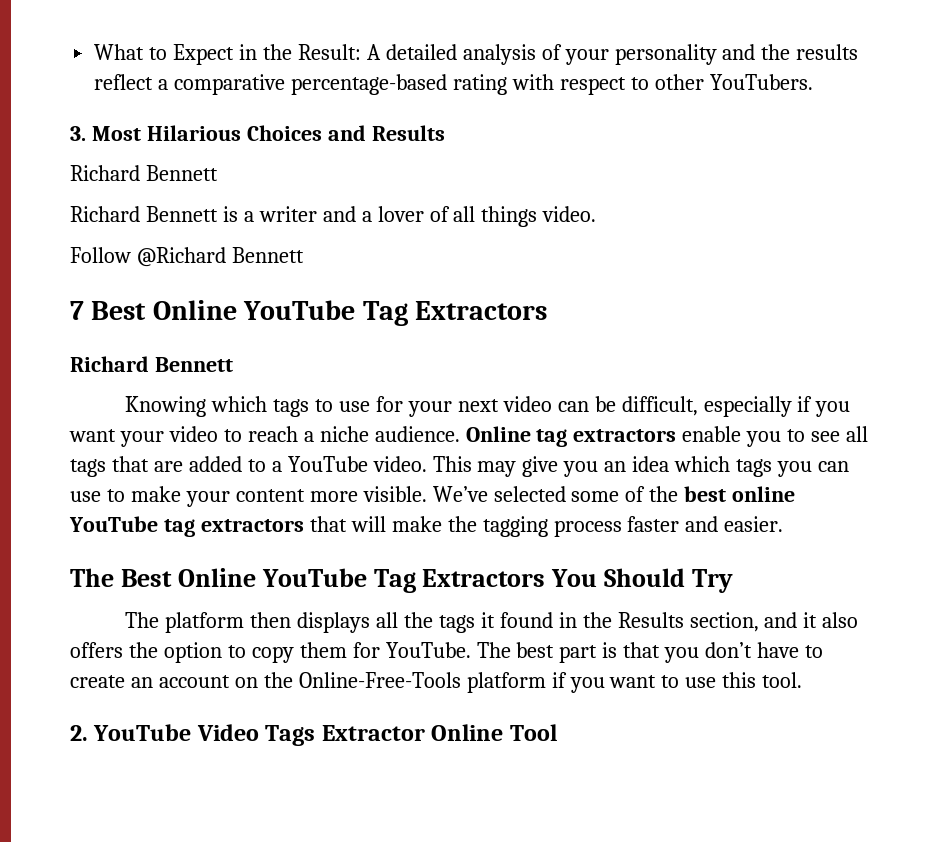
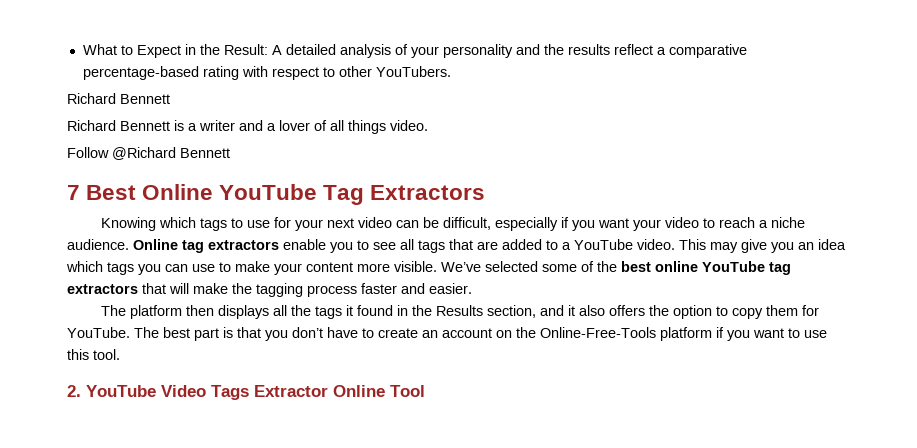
[70,125,445,141] // 3. Most Hilarious Choices and Results -> (451, 71) none
[70,356,233,372] // Richard Bennett -> (486, 192) none
[70,568,734,593] // The Best Online YouTube Tag Extractors You Should Try -> (472, 288) none

